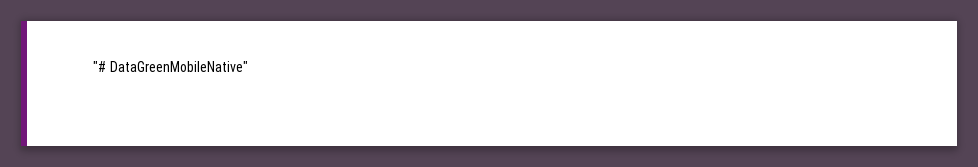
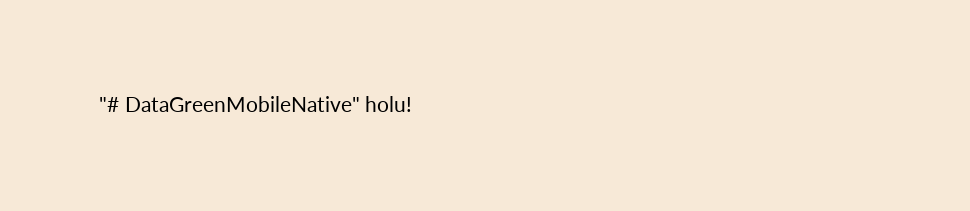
(248, 66) none -> [365,96,413,112] holu!

